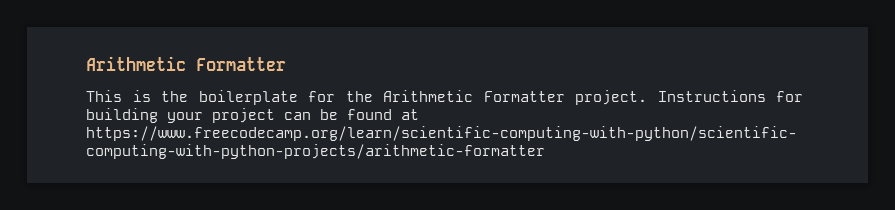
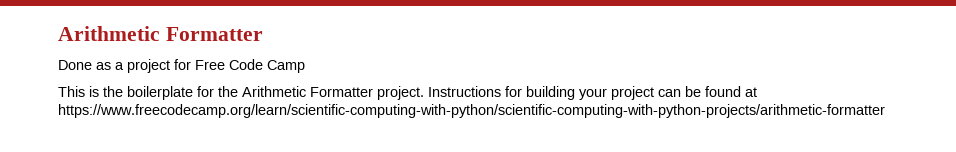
[86,56,286,71] Arithmetic Formatter -> [58,26,263,41] [58,59,305,73] Arithmetic Formatter // Done as a project for Free Code Camp

